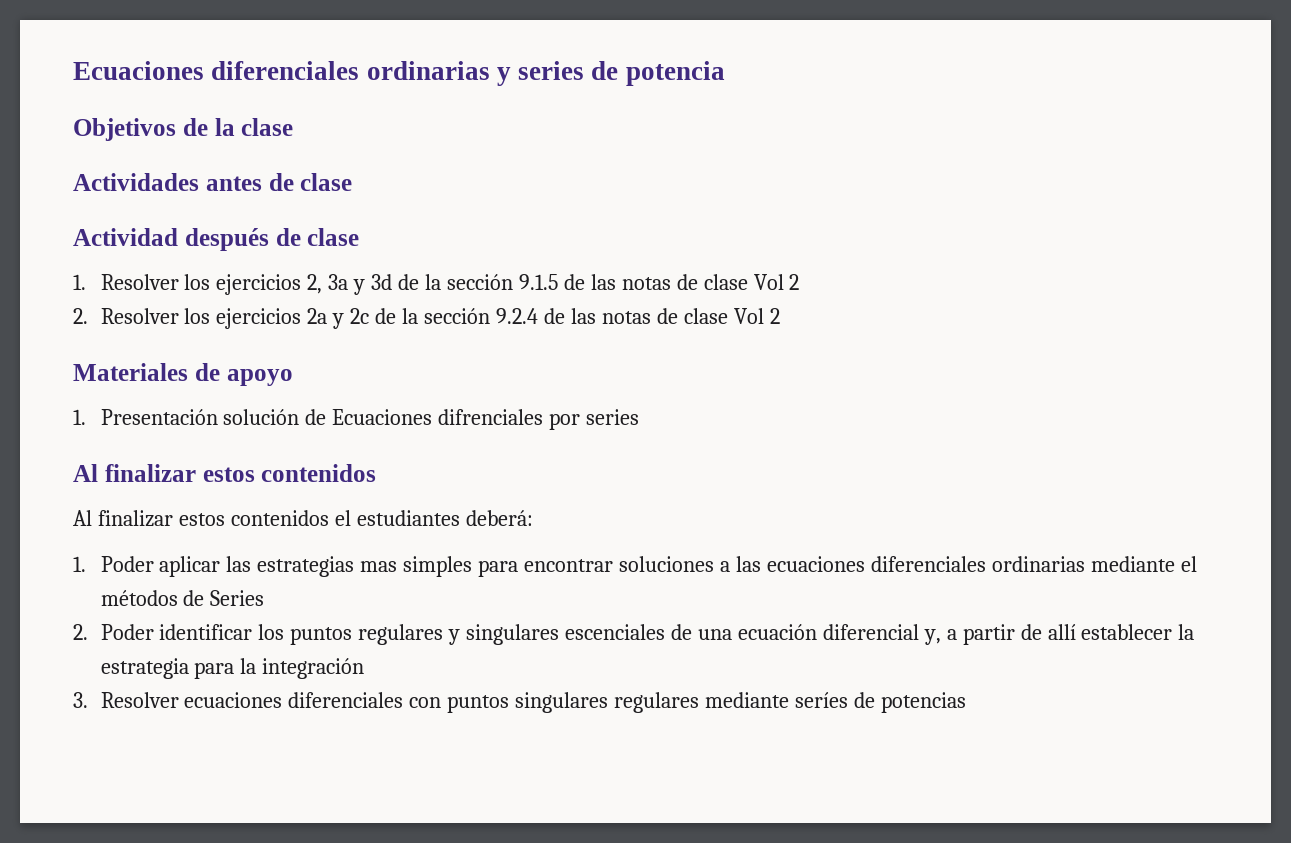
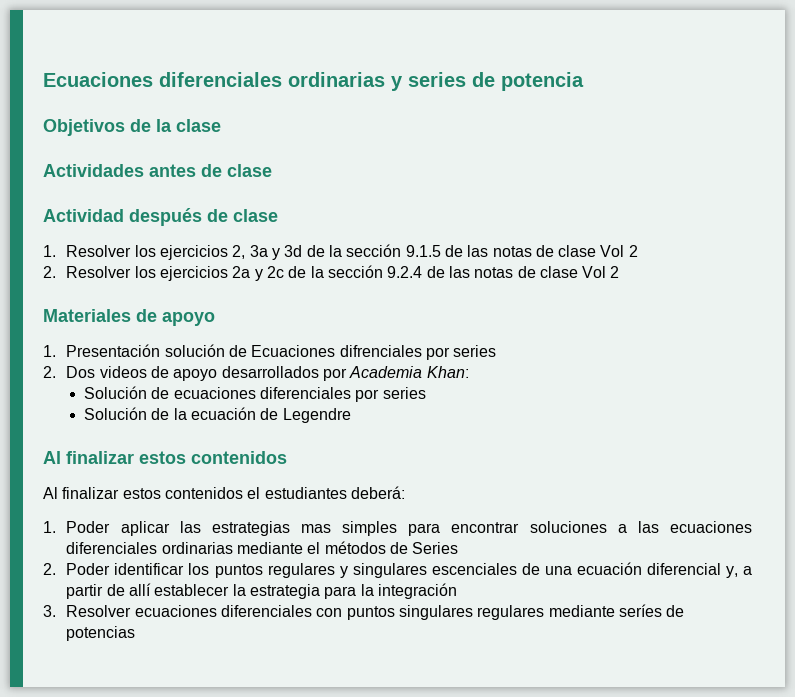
(640, 417) none -> [43,366,469,381] [83,386,426,402] [83,407,351,423] // 2. Dos videos de apoyo desarrollados por Academia Khan: // Solución de ecuaciones diferenciales por series // Solución de la ecuación de Legendre

